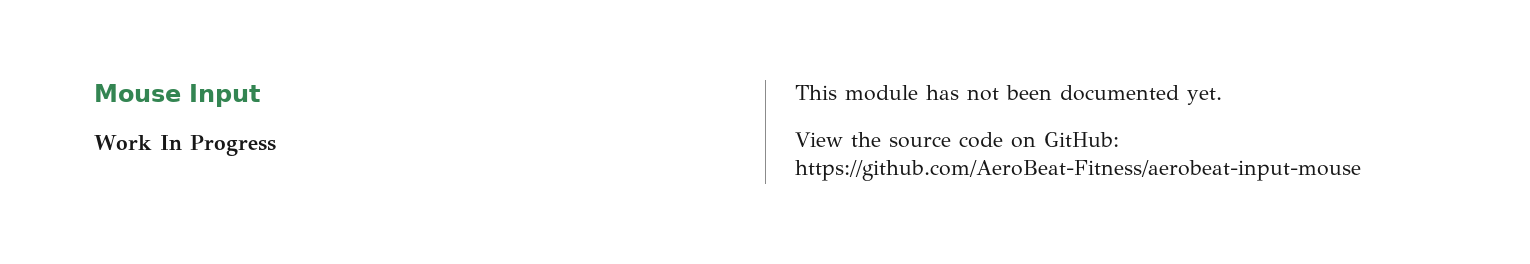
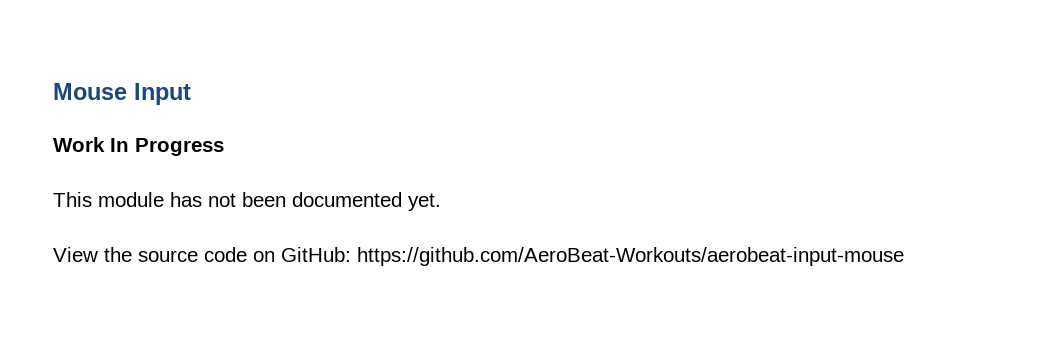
[795,160,1361,181] https://github.com/AeroBeat-Fitness/aerobeat-input-mouse -> [357,247,904,266] https://github.com/AeroBeat-Workouts/aerobeat-input-mouse

